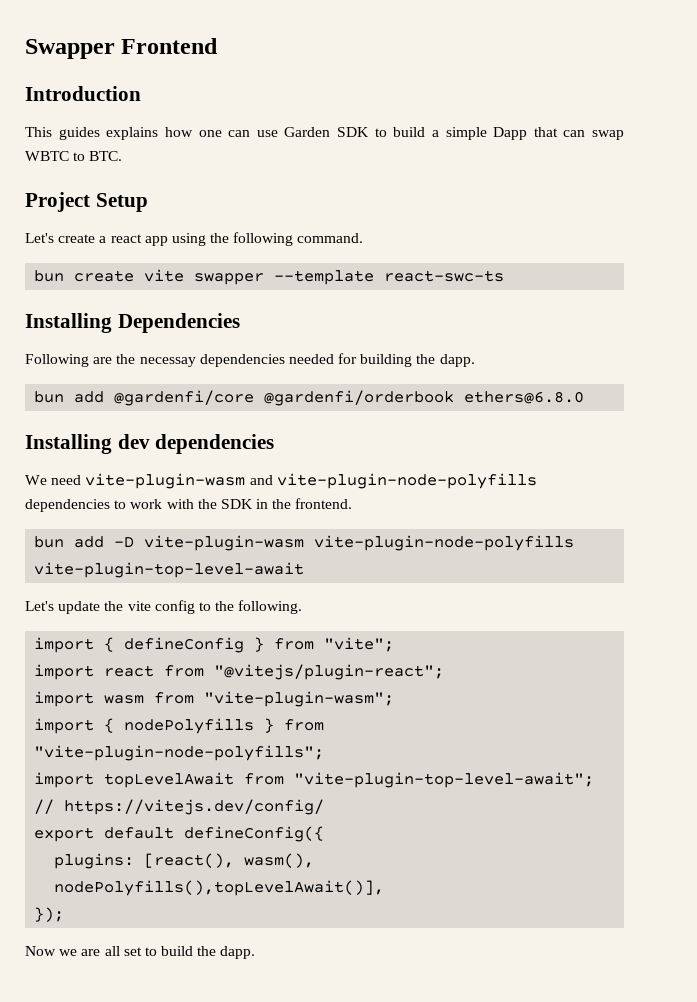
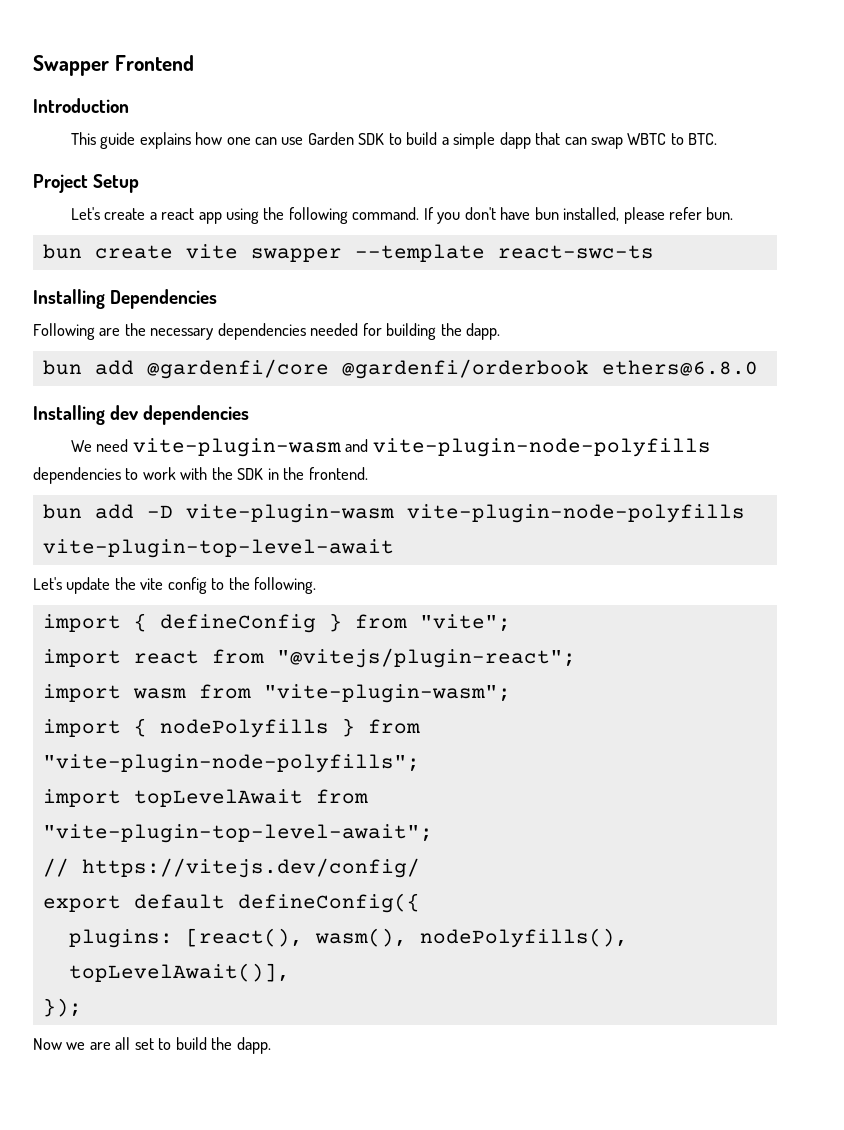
[58,127,100,140] guides -> [100,132,136,149] guide
[493,127,528,140] Dapp -> [499,132,531,149] dapp
(364, 238) none -> [423,207,734,224] If you don't have bun installed, please refer bun.
[139,357,196,367] necessay -> [150,328,214,340] necessary
[54,880,385,896] nodePolyfills(),topLevelAwait()], -> [419,928,628,948] [68,963,290,982] nodePolyfills(), topLevelAwait()],

